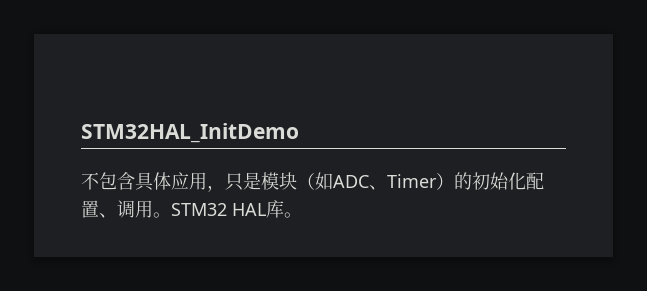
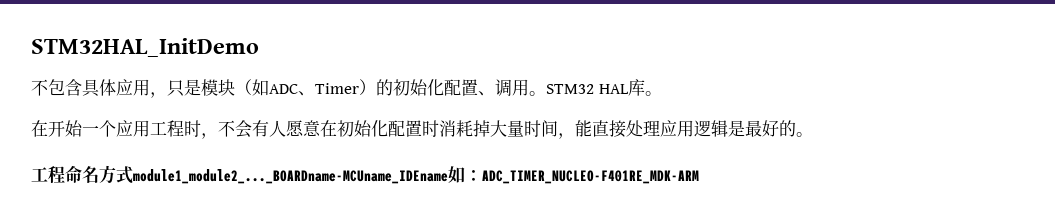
(302, 215) none -> [31,120,813,139] [31,165,699,184] // 在开始一个应用工程时，不会有人愿意在初始化配置时消耗掉大量时间，能直接处理应用逻辑是最好的。 // 工程命名方式module1_module2_..._BOARDname-MCUname_IDEname如：ADC_TIMER_NUCLEO-F401RE_MDK-ARM

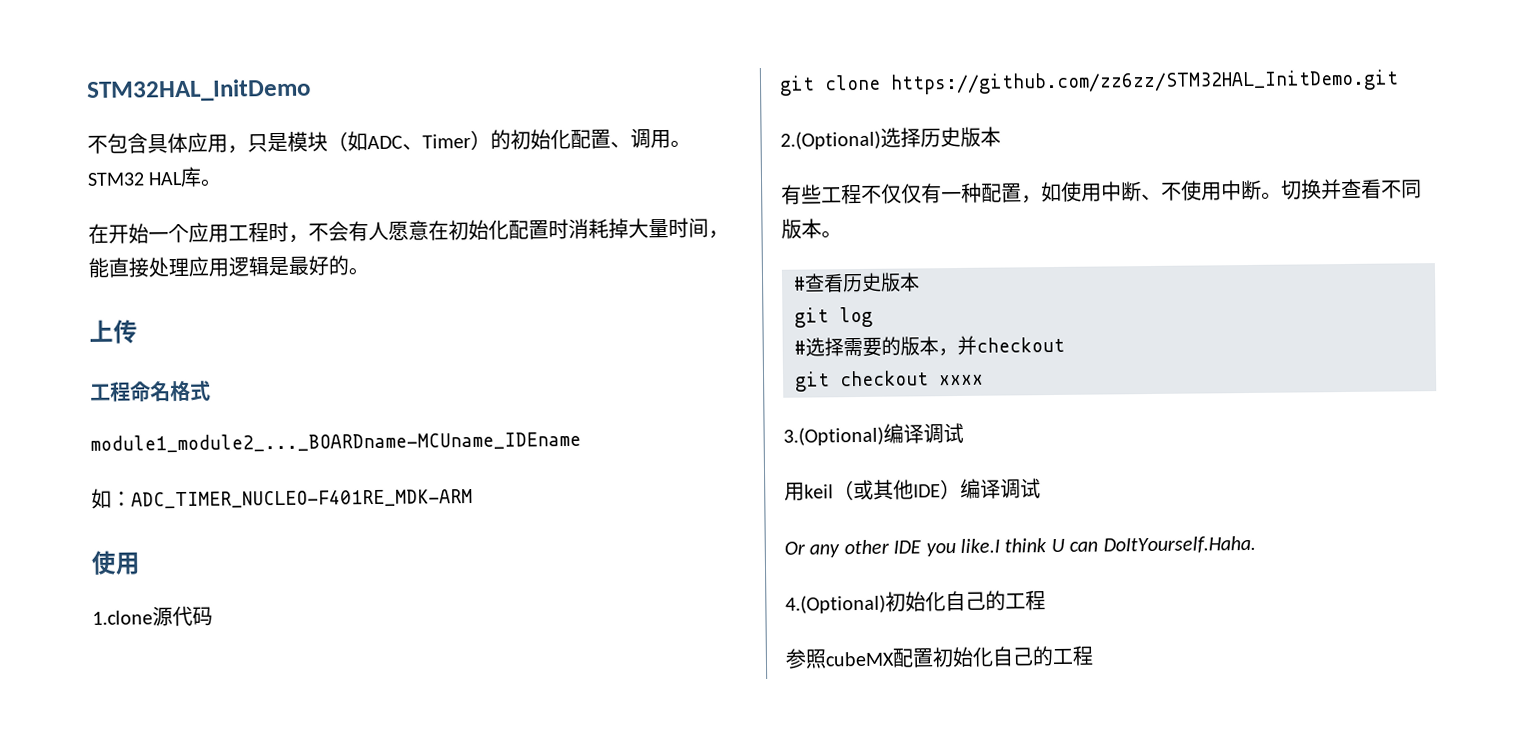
(813, 134) none -> [89,319,138,344] // 上传
[99,165,116,184] 方 -> [170,380,191,402] 格
(133, 175) none -> (211, 390) //
(448, 176) none -> (581, 441) //
(699, 177) none -> [91,550,141,575] [92,605,213,627] [779,69,1399,96] [780,126,1001,150] [781,178,1422,205] [781,218,842,239] [793,272,920,293] [794,306,873,328] [794,335,1065,357] [794,370,984,392] [783,422,964,446] [784,478,1041,501] [784,535,1256,558] [785,590,1046,614] [785,645,1094,669] // 使用 // 1.clone源代码 // git clone https://github.com/zz6zz/STM32HAL_InitDemo.git // 2.(Optional)选择历史版本 // 有些工程不仅仅有一种配置，如使用中断、不使用中断。切换并查看不同版本。 // #查看历史版本 // git log // #选择需要的版本，并checkout // git checkout xxxx // 3.(Optional)编译调试 // 用keil（或其他IDE）编译调试 // Or any other IDE you like.I think U can DoItYourself.Haha. // 4.(Optional)初始化自己的工程 // 参照cubeMX配置初始化自己的工程

